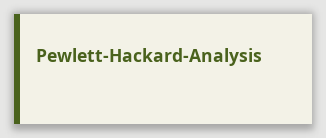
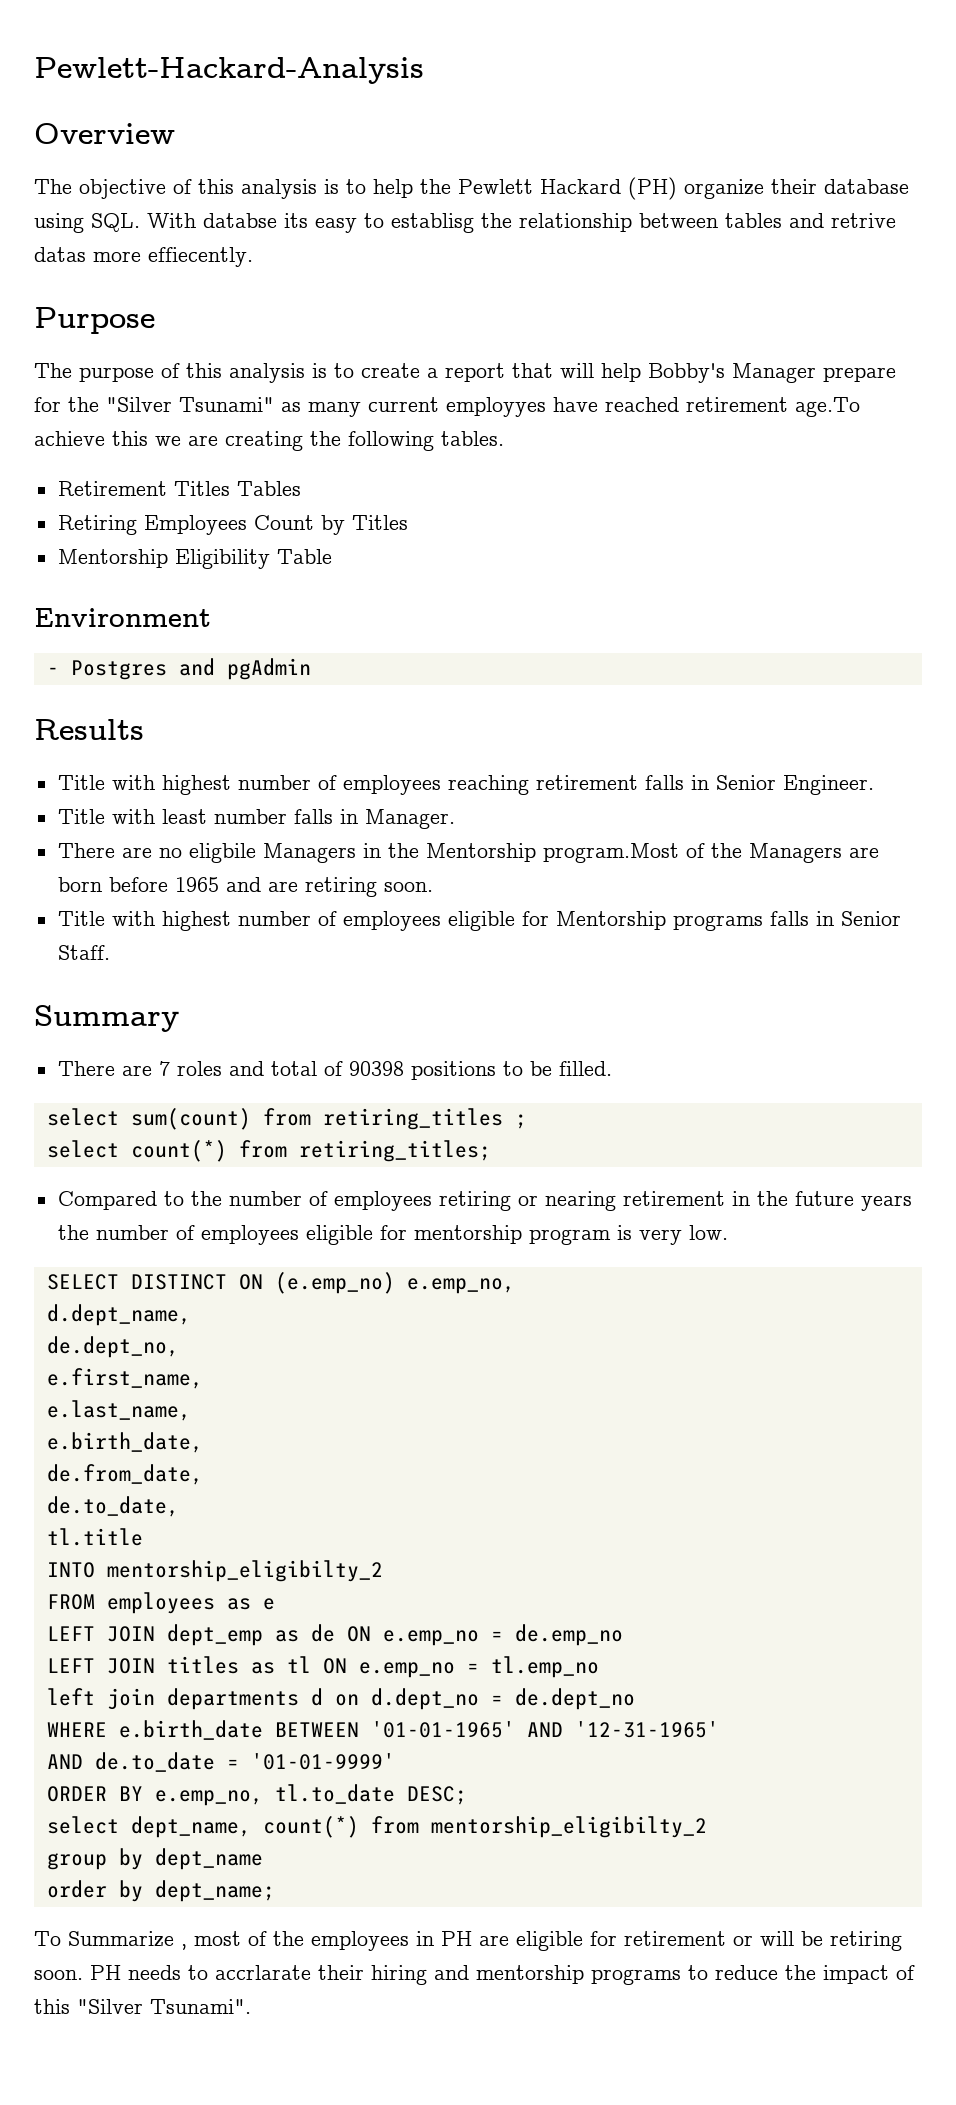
(262, 57) none -> [34,123,175,144] [34,177,909,200] [34,213,896,233] [34,247,253,267] [34,307,155,334] [34,363,896,383] [34,397,860,417] [34,431,504,451] [57,481,301,496] [57,515,408,535] [57,549,332,569] [34,608,211,627] [46,658,311,680] [34,719,144,740] [57,775,874,795] [57,809,455,829] [57,843,879,863] [57,877,433,897] [57,911,901,931] [57,945,110,960] [34,1005,179,1032] [57,1061,612,1080] [46,1108,527,1130] [46,1140,491,1162] [57,1191,912,1211] [57,1225,728,1245] [46,1272,515,1294] [46,1304,191,1326] [46,1336,179,1358] [46,1368,203,1389] [46,1400,191,1421] [46,1432,203,1453] [46,1464,203,1485] [46,1496,179,1517] [46,1528,143,1546] [46,1560,383,1582] [46,1592,275,1614] [46,1624,623,1646] [46,1656,599,1678] [46,1688,635,1710] [46,1720,719,1740] [46,1752,395,1772] [46,1784,467,1806] [46,1816,707,1838] [46,1848,263,1870] [46,1880,275,1902] [34,1931,902,1951] [34,1965,915,1985] [34,1999,251,2014] // Overview // The objective of this analysis is to help the Pewlett Hackard (PH) organize their database using SQL. With databse its easy to establisg the relationship between tables and retrive datas more effiecently. // Purpose // The purpose of this analysis is to create a report that will help Bobby's Manager prepare for the "Silver Tsunami" as many current employyes have reached retirement age.To achieve this we are creating the following tables. // Retirement Titles Tables // Retiring Employees Count by Titles // Mentorship Eligibility Table // Environment // - Postgres and pgAdmin // Results // Title with highest number of employees reaching retirement falls in Senior Engineer. // Title with least number falls in Manager. // There are no eligbile Managers in the Mentorship program.Most of the Managers are born before 1965 and are retiring soon. // Title with highest number of employees eligible for Mentorship programs falls in Senior Staff. // Summary // There are 7 roles and total of 90398 positions to be filled. // select sum(count) from retiring_titles ; // select count(*) from retiring_titles; // Compared to the number of employees retiring or nearing retirement in the future years the number of employees eligible for mentorship program is very low. // SELECT DISTINCT ON (e.emp_no) e.emp_no, // d.dept_name, // de.dept_no, // e.first_name, // e.last_name, // e.birth_date, // de.from_date, // de.to_date, // tl.title // INTO mentorship_eligibilty_2 // FROM employees as e // LEFT JOIN dept_emp as de ON e.emp_no = de.emp_no // LEFT JOIN titles as tl ON e.emp_no = tl.emp_no // left join departments d on d.dept_no = de.dept_no // WHERE e.birth_date BETWEEN '01-01-1965' AND '12-31-1965' // AND de.to_date = '01-01-9999' // ORDER BY e.emp_no, tl.to_date DESC; // select dept_name, count(*) from mentorship_eligibilty_2 // group by dept_name // order by dept_name; // To Summarize , most of the employees in PH are eligible for retirement or will be retiring soon. PH needs to accrlarate their hiring and mentorship programs to reduce the impact of this "Silver Tsunami".

